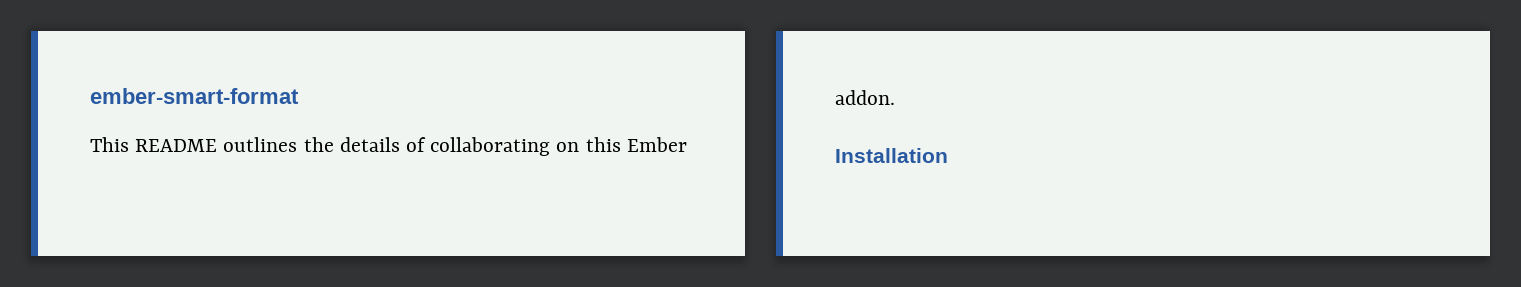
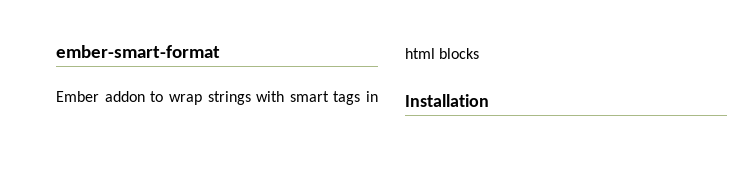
[90,137,687,156] [835,90,895,105] This README outlines the details of collaborating on this Ember addon. -> [56,91,378,105] [405,48,480,59] Ember addon to wrap strings with smart tags in html blocks

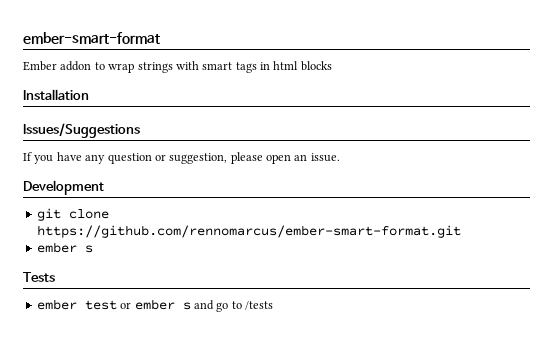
(489, 100) none -> [23,123,140,138] [23,152,340,164] [23,180,104,195] [36,208,109,221] [36,225,461,238] [36,242,93,253] [23,272,55,282] [36,299,273,312] // Issues/Suggestions // If you have any question or suggestion, please open an issue. // Development // git clone https://github.com/rennomarcus/ember-smart-format.git // ember s // Tests // ember test or ember s and go to /tests

